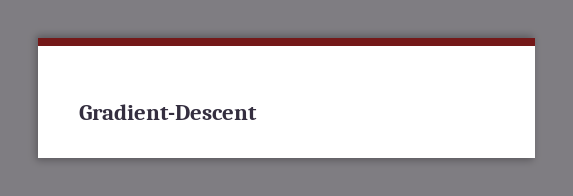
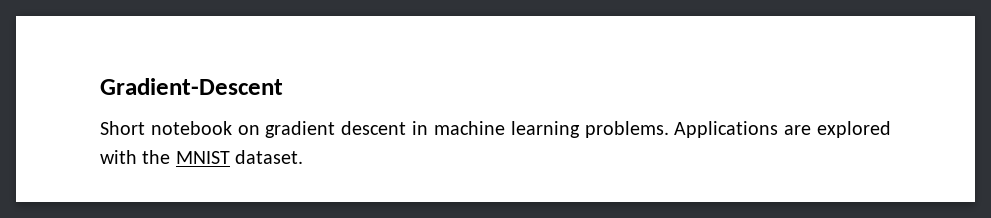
(257, 112) none -> [100,121,891,138] [100,150,304,164] // Short notebook on gradient descent in machine learning problems. Applications are explored with the MNIST dataset.

